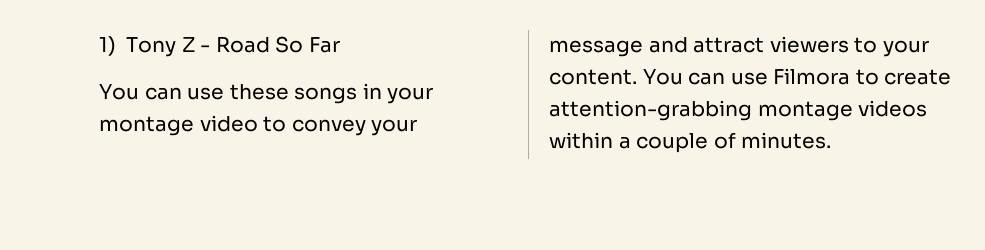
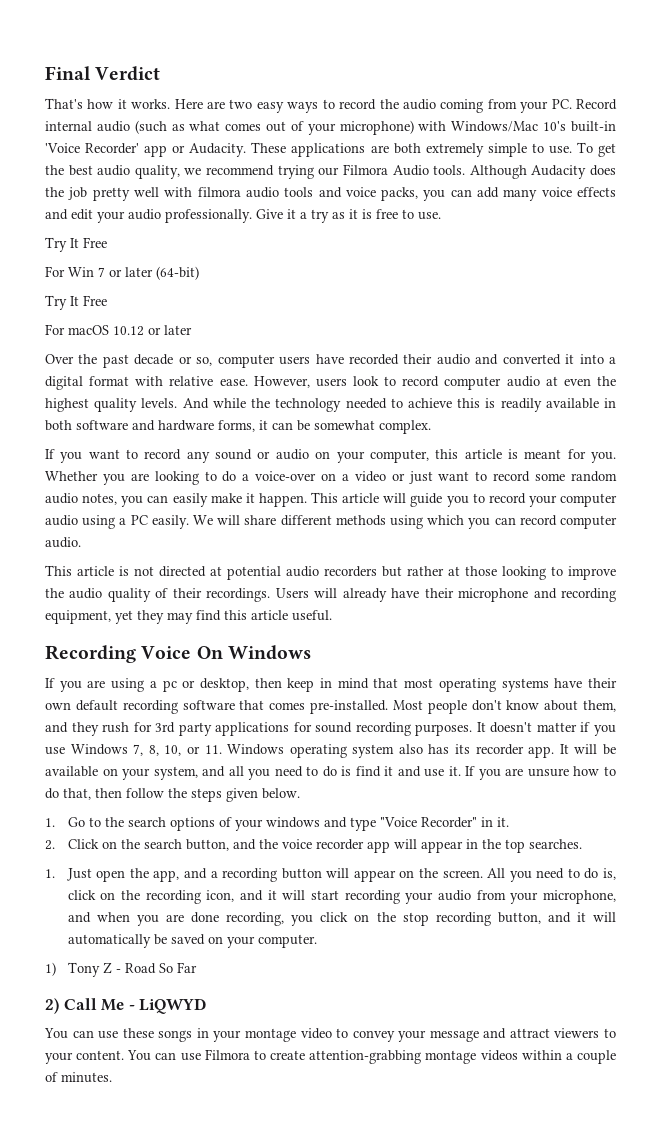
(99, 46) none -> [45,66,161,81] [45,98,618,113] [45,120,616,135] [45,142,616,157] [45,164,617,179] [45,187,616,201] [45,209,441,223] [45,237,107,252] [45,266,199,280] [45,295,107,310] [45,324,192,336] [45,354,616,368] [45,376,616,390] [45,398,617,412] [45,420,431,434] [45,449,617,463] [45,471,617,485] [45,492,617,507] [45,515,617,529] [45,537,81,548] [45,565,616,580] [45,588,616,602] [45,610,332,624] [45,645,311,663] [45,678,617,692] [45,700,616,714] [45,722,617,736] [45,744,616,758] [45,766,616,780] [45,788,300,802] [45,817,509,831] [45,839,582,853] [45,868,616,882] [67,890,616,904] [67,912,616,926] [67,934,317,948] Final Verdict // That's how it works. Here are two easy ways to record the audio coming from your PC. Record internal audio (such as what comes out of your microphone) with Windows/Mac 10's built-in 'Voice Recorder' app or Audacity. These applications are both extremely simple to use. To get the best audio quality, we recommend trying our Filmora Audio tools. Although Audacity does the job pretty well with filmora audio tools and voice packs, you can add many voice effects and edit your audio professionally. Give it a try as it is free to use. // Try It Free // For Win 7 or later (64-bit) // Try It Free // For macOS 10.12 or later // Over the past decade or so, computer users have recorded their audio and converted it into a digital format with relative ease. However, users look to record computer audio at even the highest quality levels. And while the technology needed to achieve this is readily available in both software and hardware forms, it can be somewhat complex. // If you want to record any sound or audio on your computer, this article is meant for you. Whether you are looking to do a voice-over on a video or just want to record some random audio notes, you can easily make it happen. This article will guide you to record your computer audio using a PC easily. We will share different methods using which you can record computer audio. // This article is not directed at potential audio recorders but rather at those looking to improve the audio quality of their recordings. Users will already have their microphone and recording equipment, yet they may find this article useful. // Recording Voice On Windows // If you are using a pc or desktop, then keep in mind that most operating systems have their own default recording software that comes pre-installed. Most people don't know about them, and they rush for 3rd party applications for sound recording purposes. It doesn't matter if you use Windows 7, 8, 10, or 11. Windows operating system also has its recorder app. It will be available on your system, and all you need to do is find it and use it. If you are unsure how to do that, then follow the steps given below. // 1. Go to the search options of your windows and type "Voice Recorder" in it. // 2. Click on the search button, and the voice recorder app will appear in the top searches. // 1. Just open the app, and a recording button will appear on the screen. All you need to do is, click on the recording icon, and it will start recording your audio from your microphone, and when you are done recording, you click on the stop recording button, and it will automatically be saved on your computer. //
(340, 45) none -> [45,998,207,1014] // 2) Call Me - LiQWYD

